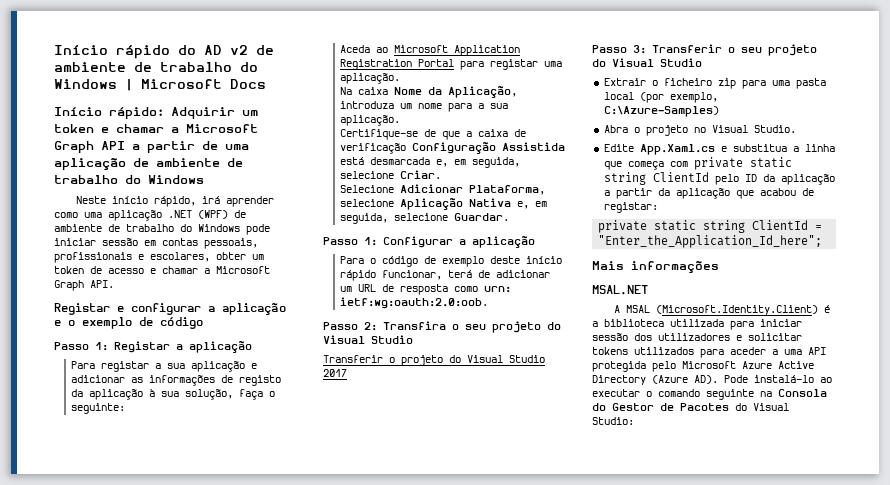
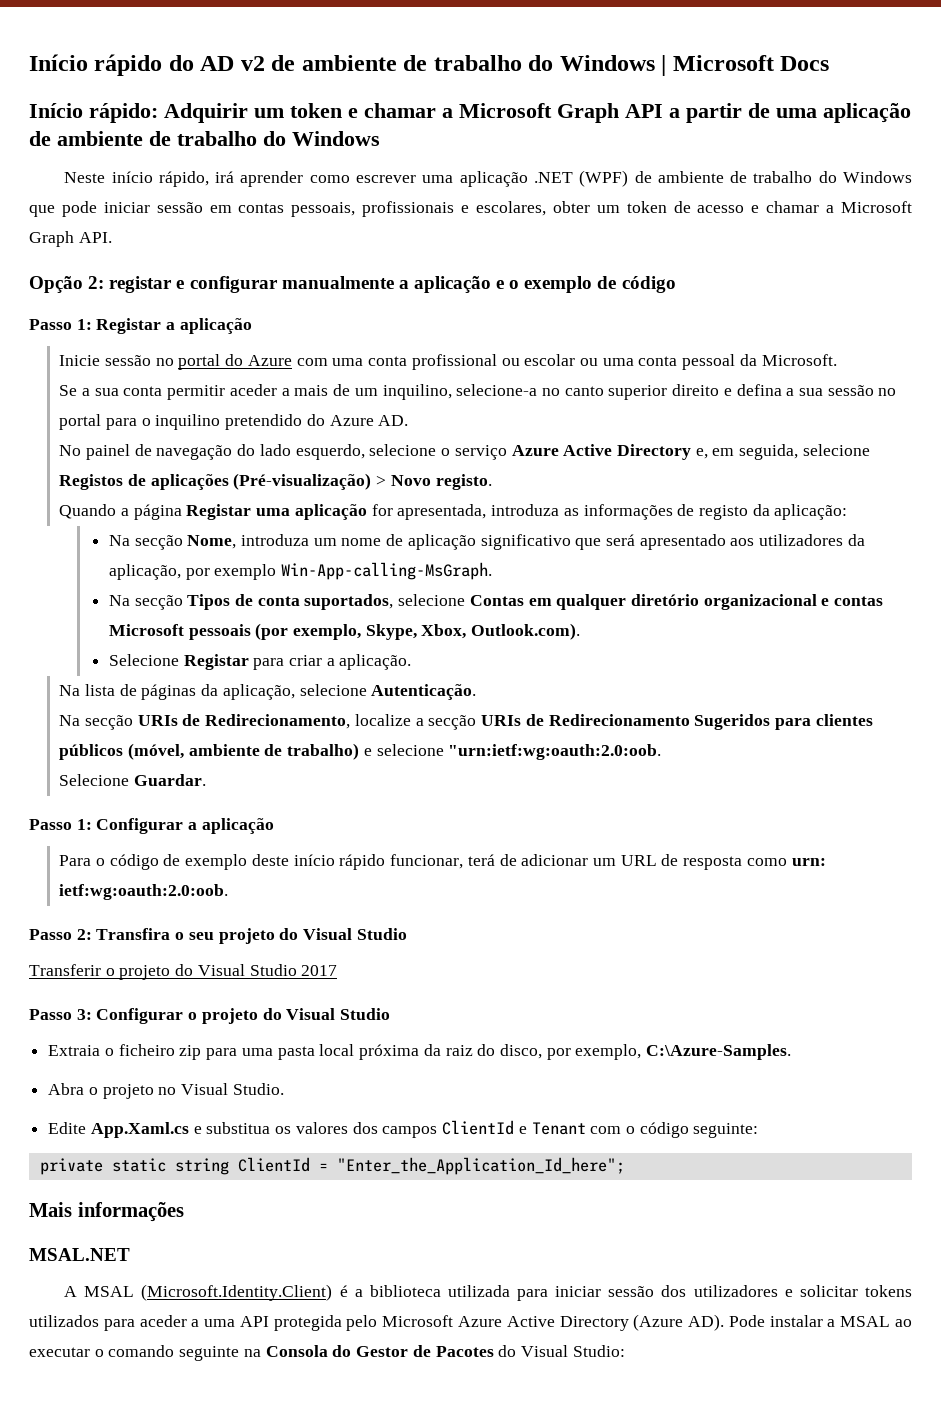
(78, 215) none -> [356,175,417,183] escrever
(240, 228) none -> [29,205,55,217] que
[54,303,110,315] Registar -> [29,276,173,293] Opção 2: registar
(201, 309) none -> [281,276,394,289] manualmente
[71,361,258,372] [71,375,126,383] Para registar a sua aplicação e adicionar -> [59,354,837,370] [59,384,897,400] [59,414,409,430] [59,444,870,460] [59,473,492,490] [59,504,560,520] Inicie sessão no portal do Azure com uma conta profissional ou escolar ou uma conta pessoal da Microsoft. // Se a sua conta permitir aceder a mais de um inquilino, selecione-a no canto superior direito e defina a sua sessão no portal para o inquilino pretendido do Azure AD. // No painel de navegação do lado esquerdo, selecione o serviço Azure Active Directory e, em seguida, selecione Registos de aplicações (Pré-visualização) > Novo registo. // Quando a página Registar uma aplicação for apresentada, introduza
[89,389,276,400] [71,403,126,414] [340,45,521,56] [340,59,563,70] [340,73,401,84] [340,86,518,98] [340,101,509,112] [340,115,401,126] [340,129,527,140] [340,142,566,154] [340,157,521,168] [340,170,442,179] [340,184,546,195] [340,198,548,210] [340,213,449,224] aplicação à sua solução, faça o seguinte: // Aceda ao Microsoft Application Registration Portal para registar uma aplicação. // Na caixa Nome da Aplicação, introduza um nome para a sua aplicação. // Certifique-se de que a caixa de verificação Configuração Assistida está desmarcada e, em seguida, selecione Criar. // Selecione Adicionar Plataforma, selecione Aplicação Nativa e, em seguida, selecione -> [774,504,848,520] [108,534,865,550] [108,562,492,580] [108,594,884,610] [108,623,581,640] [108,654,412,670] [59,684,477,700] [59,714,873,730] [59,743,662,760] [59,774,130,786] aplicação: // Na secção Nome, introduza um nome de aplicação significativo que será apresentado aos utilizadores da aplicação, por exemplo Win-App-calling-MsGraph. // Na secção Tipos de conta suportados, selecione Contas em qualquer diretório organizacional e contas Microsoft pessoais (por exemplo, Skype, Xbox, Outlook.com). // Selecione Registar para criar a aplicação. // Na lista de páginas da aplicação, selecione Autenticação. // Na secção URIs de Redirecionamento, localize a secção URIs de Redirecionamento Sugeridos para clientes públicos (móvel, ambiente de trabalho) e selecione "urn:ietf:wg:oauth:2.0:oob. // Selecione
[652,44,817,56] [592,58,702,67] [603,78,646,86] Transferir o seu projeto do Visual Studio // Extrair -> [96,1008,391,1024] [48,1045,101,1056] Configurar o projeto do Visual Studio // Extraia
[639,92,718,103] [603,105,719,117] (por exemplo, C:\Azure-Samples) -> [359,1044,792,1060] próxima da raiz do disco, por exemplo, C:\Azure-Samples.
[792,144,835,152] [603,157,792,170] [603,172,835,185] [603,188,814,199] [603,202,658,213] a linha que começa com private static string ClientId pelo ID da aplicação a partir da aplicação que acabou de registar: -> [275,1120,759,1138] os valores dos campos ClientId e Tenant com o código seguinte:
[754,375,814,383] instalá-lo -> [769,1315,891,1327] instalar a MSAL

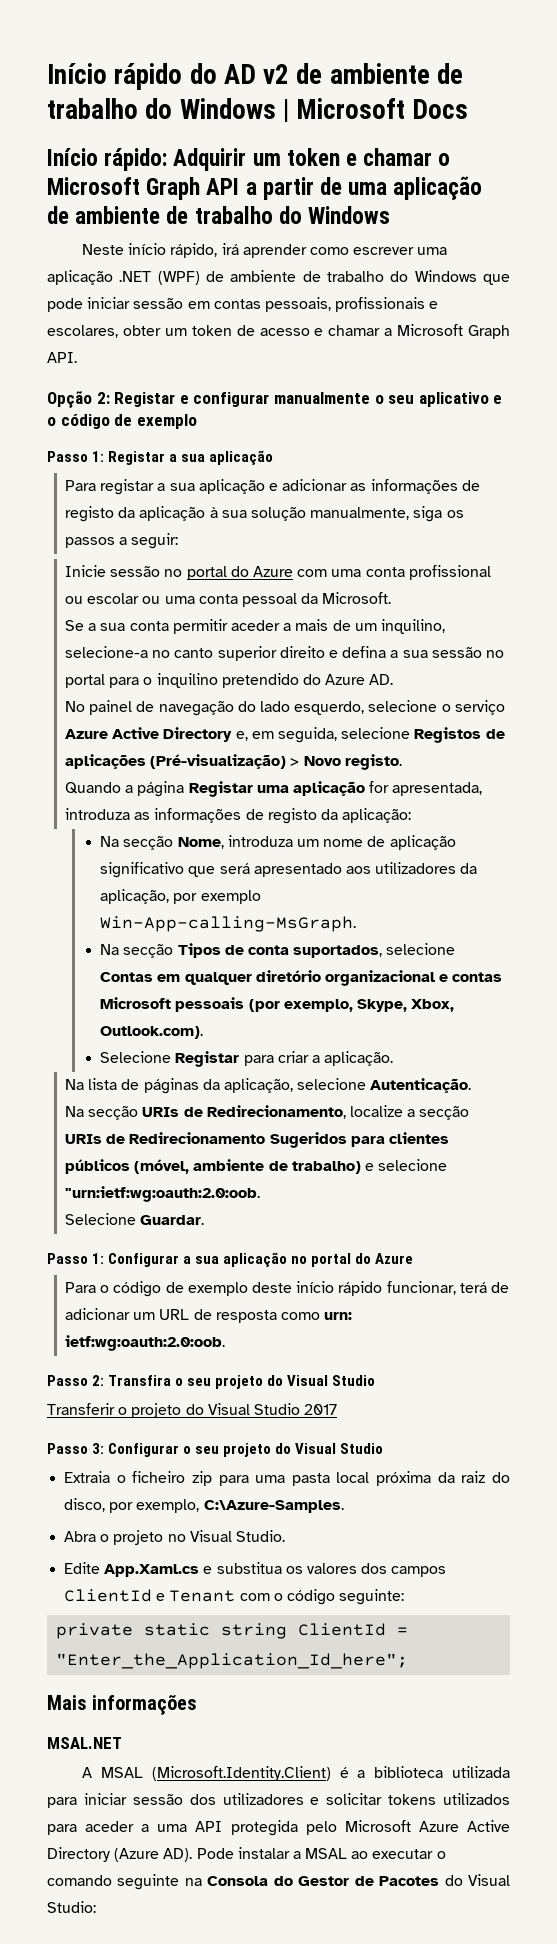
[442,108,453,118] a -> [438,153,451,166] o
[109,276,173,293] registar -> [114,392,176,407] Registar
[398,276,676,293] a aplicação e o exemplo de código -> [374,392,503,407] [47,414,197,429] o seu aplicativo e o código de exemplo
[179,318,252,334] aplicação -> [181,450,274,465] [65,479,480,495] [65,506,464,522] [65,533,179,549] sua aplicação // Para registar a sua aplicação e adicionar as informações de registo da aplicação à sua solução manualmente, siga os passos a seguir:
[201,818,274,834] aplicação -> [195,1252,414,1267] sua aplicação no portal do Azure
(198, 1016) none -> [195,1446,220,1454] seu

